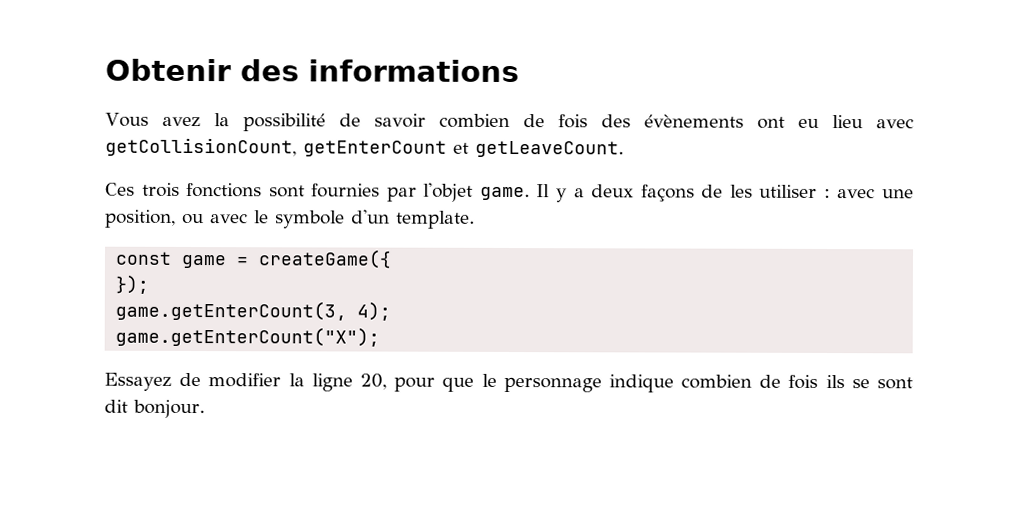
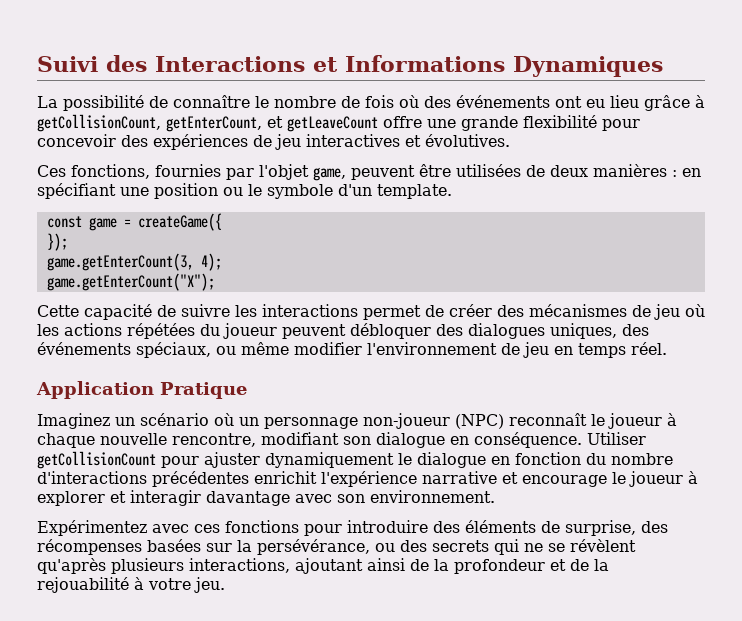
[105,58,519,83] [105,112,914,132] [105,137,624,158] [105,182,914,203] [105,209,248,228] Obtenir des informations // Vous avez la possibilité de savoir combien de fois des évènements ont eu lieu avec getCollisionCount, getEnterCount et getLeaveCount. // Ces trois fonctions sont fournies par l'objet game. Il y a deux façons de les utiliser : avec une position, ou avec -> [37,55,663,77] [37,95,705,111] [37,114,640,132] [37,134,510,150] [37,164,701,181] [37,183,243,199] Suivi des Interactions et Informations Dynamiques // La possibilité de connaître le nombre de fois où des événements ont eu lieu grâce à getCollisionCount, getEnterCount, et getLeaveCount offre une grande flexibilité pour concevoir des expériences de jeu interactives et évolutives. // Ces fonctions, fournies par l'objet game, peuvent être utilisées de deux manières : en spécifiant une position ou
[104,372,913,393] [104,399,205,419] Essayez de modifier la ligne 20, pour que le personnage indique combien de fois ils se sont dit bonjour. -> [37,304,705,320] [37,323,649,339] [37,342,667,358] [36,381,247,399] [37,413,677,429] [37,432,646,448] [37,451,673,469] [37,471,698,487] [37,490,495,506] [37,520,668,536] [37,539,636,555] [37,558,609,574] [37,577,225,593] Cette capacité de suivre les interactions permet de créer des mécanismes de jeu où les actions répétées du joueur peuvent débloquer des dialogues uniques, des événements spéciaux, ou même modifier l'environnement de jeu en temps réel. // Application Pratique // Imaginez un scénario où un personnage non-joueur (NPC) reconnaît le joueur à chaque nouvelle rencontre, modifiant son dialogue en conséquence. Utiliser getCollisionCount pour ajuster dynamiquement le dialogue en fonction du nombre d'interactions précédentes enrichit l'expérience narrative et encourage le joueur à explorer et interagir davantage avec son environnement. // Expérimentez avec ces fonctions pour introduire des éléments de surprise, des récompenses basées sur la persévérance, ou des secrets qui ne se révèlent qu'après plusieurs interactions, ajoutant ainsi de la profondeur et de la rejouabilité à votre jeu.

